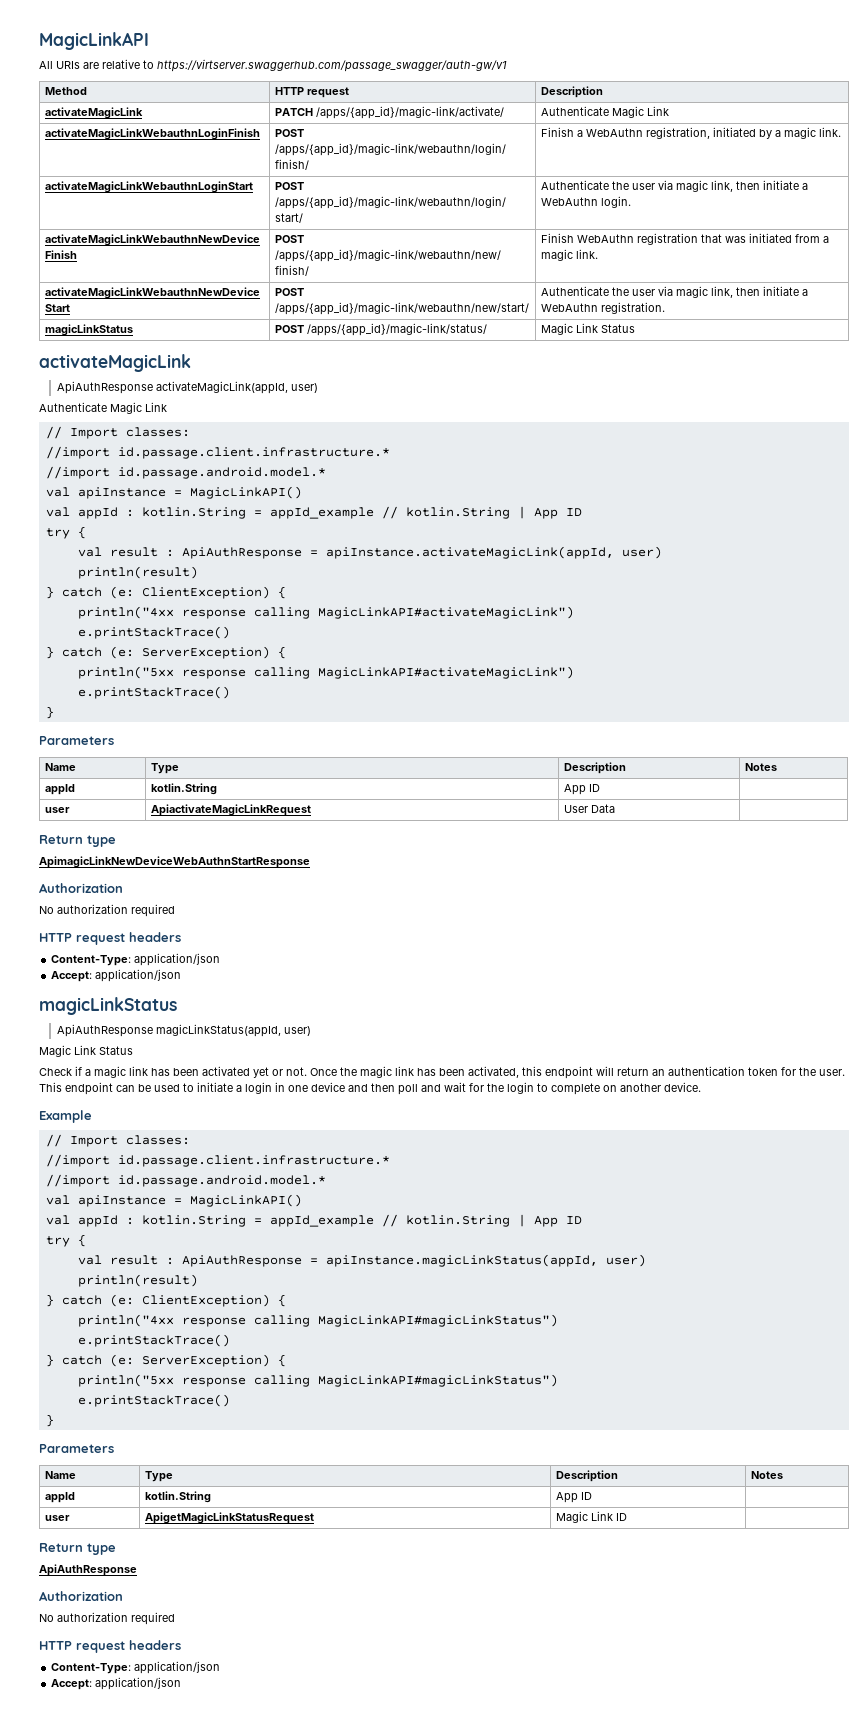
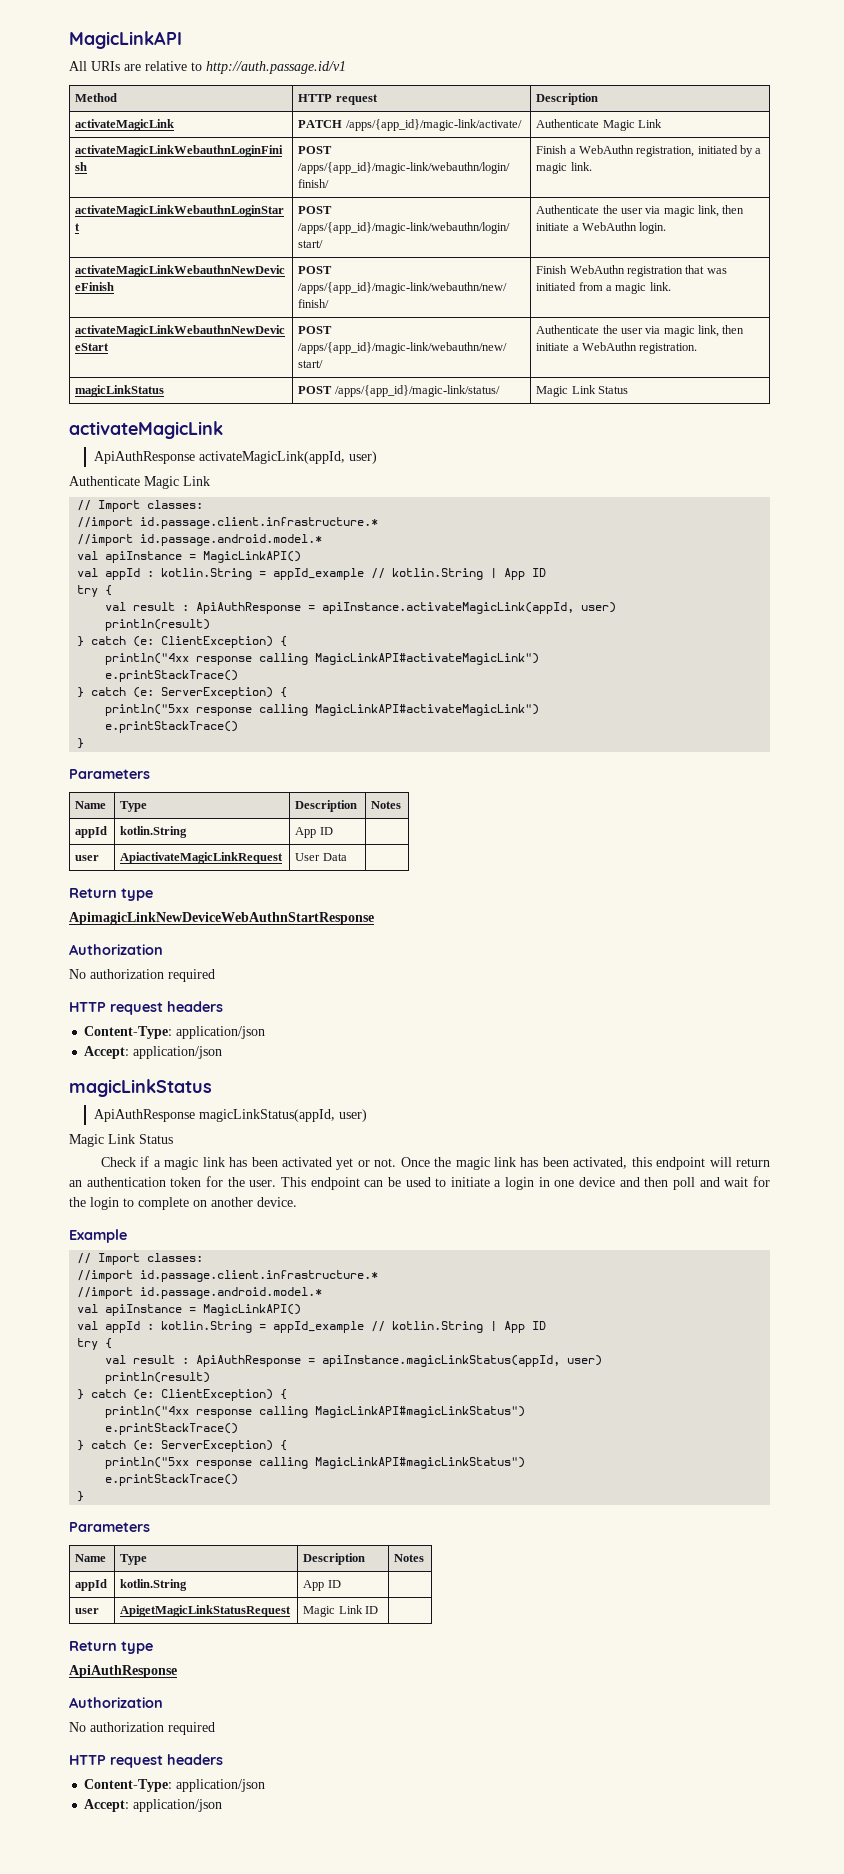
[157,59,507,72] https://virtserver.swaggerhub.com/passage_swagger/auth-gw/v1 -> [206,61,346,74] http://auth.passage.id/v1

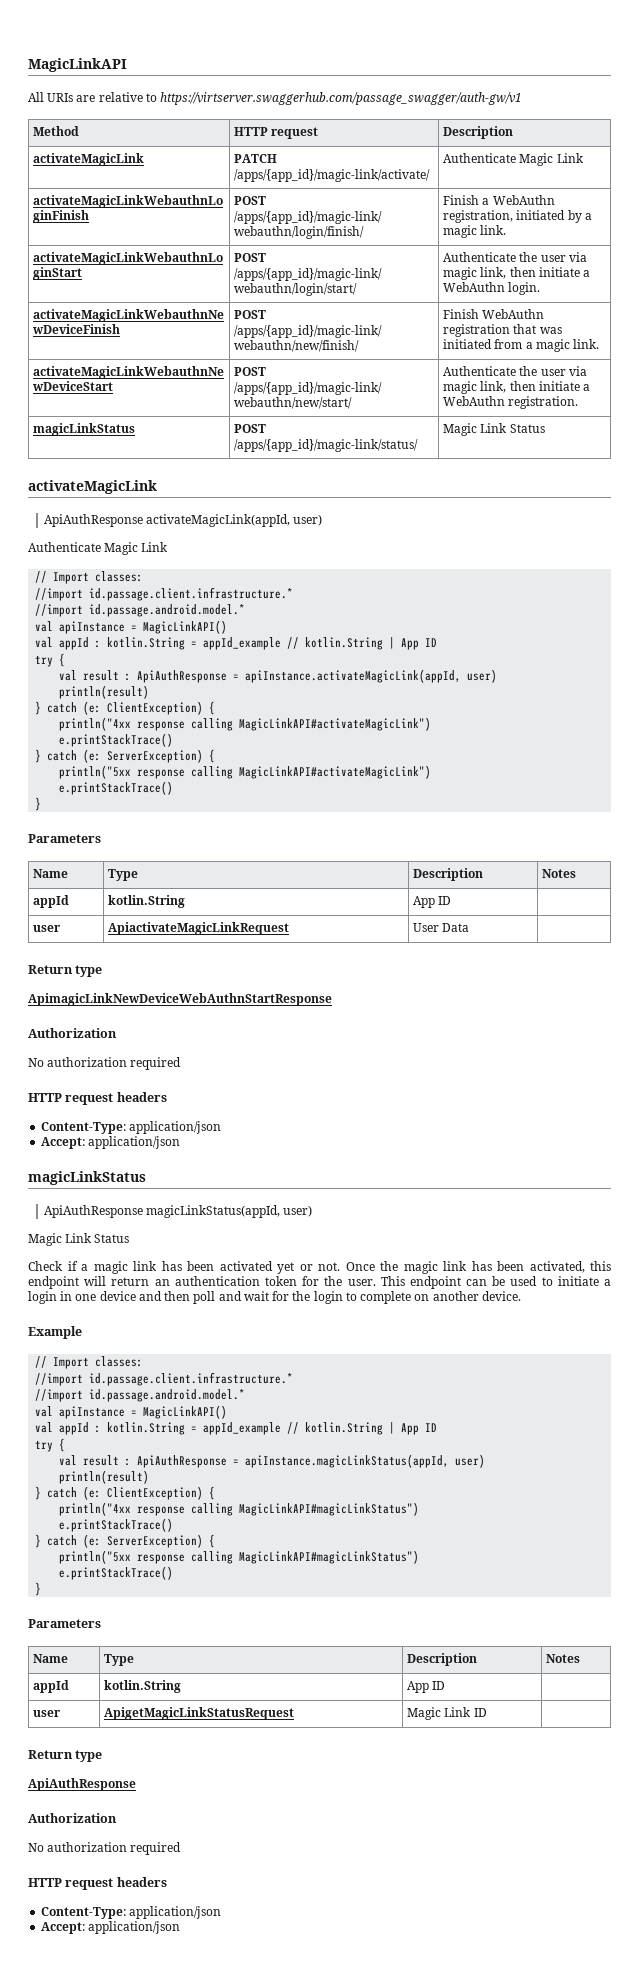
[206,61,346,74] http://auth.passage.id/v1 -> [160,92,523,105] https://virtserver.swaggerhub.com/passage_swagger/auth-gw/v1

